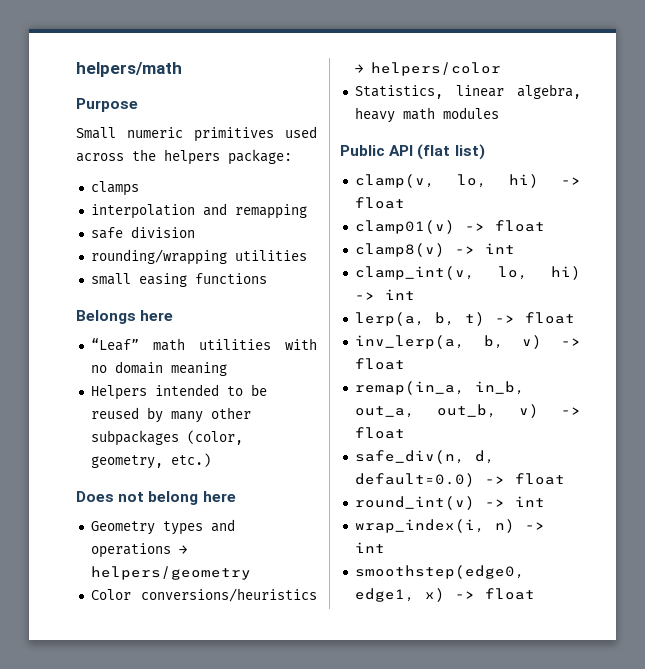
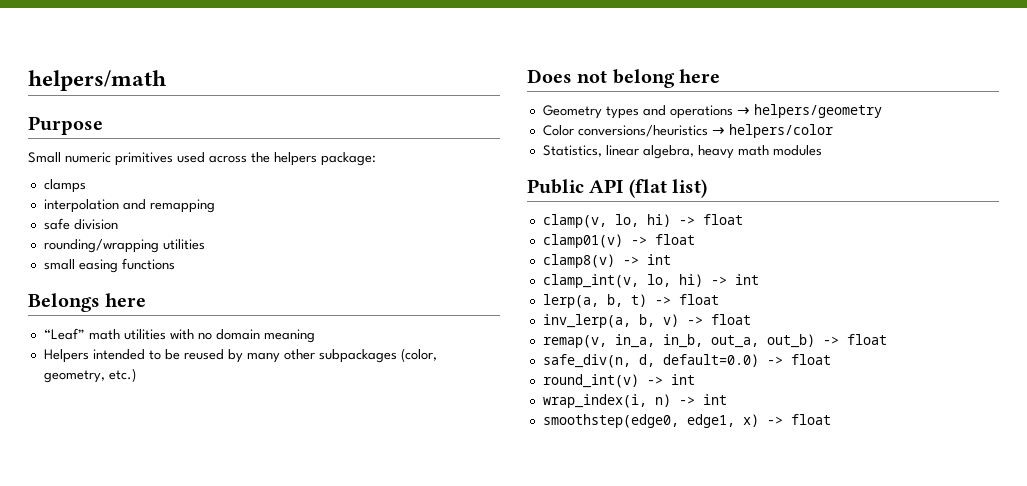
[354,381,525,395] [354,404,539,418] remap(in_a, in_b, out_a, out_b, v) -> [542,334,815,348] remap(v, in_a, in_b, out_a, out_b)

